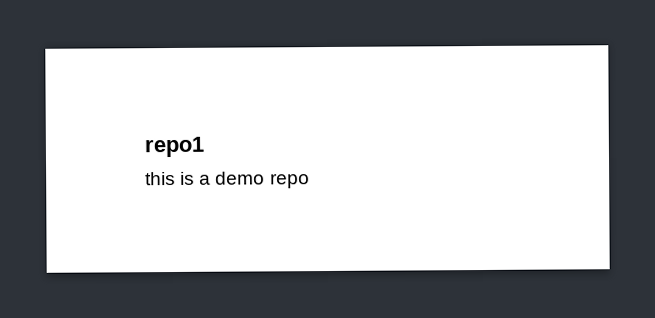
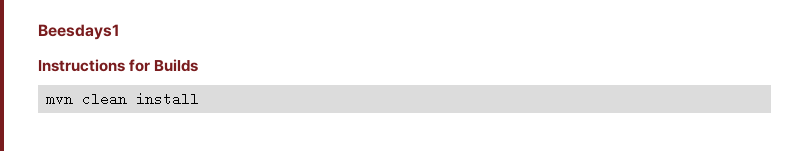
[144,136,204,158] [145,171,310,189] repo1 // this is a demo repo -> [38,24,120,40] [38,59,199,72] [46,92,200,106] Beesdays1 // Instructions for Builds // mvn clean install

